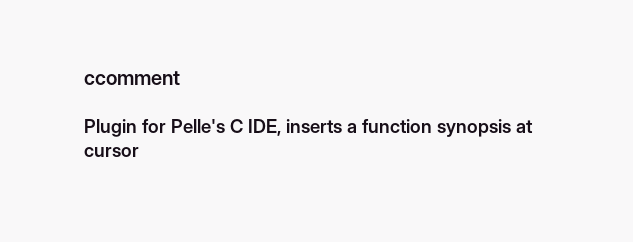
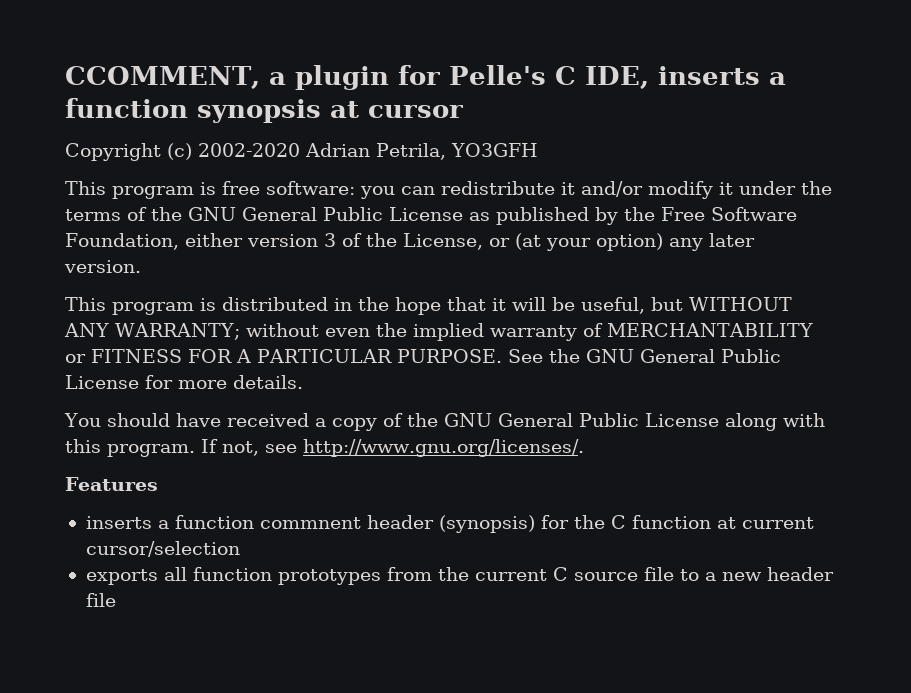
[84,71,180,85] [84,119,137,137] ccomment // Plugin -> [65,65,389,90] CCOMMENT, a plugin
(139, 152) none -> [65,143,538,161] [65,181,832,199] [65,207,797,225] [65,233,755,251] [64,260,141,273] [65,297,792,315] [64,323,813,341] [65,349,781,363] [65,375,303,389] [64,413,825,431] [65,439,584,457] [65,477,158,491] [85,515,814,533] [85,541,240,557] [85,567,834,585] [85,593,116,607] // Copyright (c) 2002-2020 Adrian Petrila, YO3GFH // This program is free software: you can redistribute it and/or modify it under the terms of the GNU General Public License as published by the Free Software Foundation, either version 3 of the License, or (at your option) any later version. // This program is distributed in the hope that it will be useful, but WITHOUT ANY WARRANTY; without even the implied warranty of MERCHANTABILITY or FITNESS FOR A PARTICULAR PURPOSE. See the GNU General Public License for more details. // You should have received a copy of the GNU General Public License along with this program. If not, see http://www.gnu.org/licenses/. // Features // inserts a function commnent header (synopsis) for the C function at current cursor/selection // exports all function prototypes from the current C source file to a new header file

